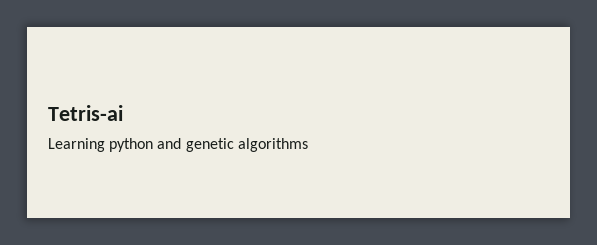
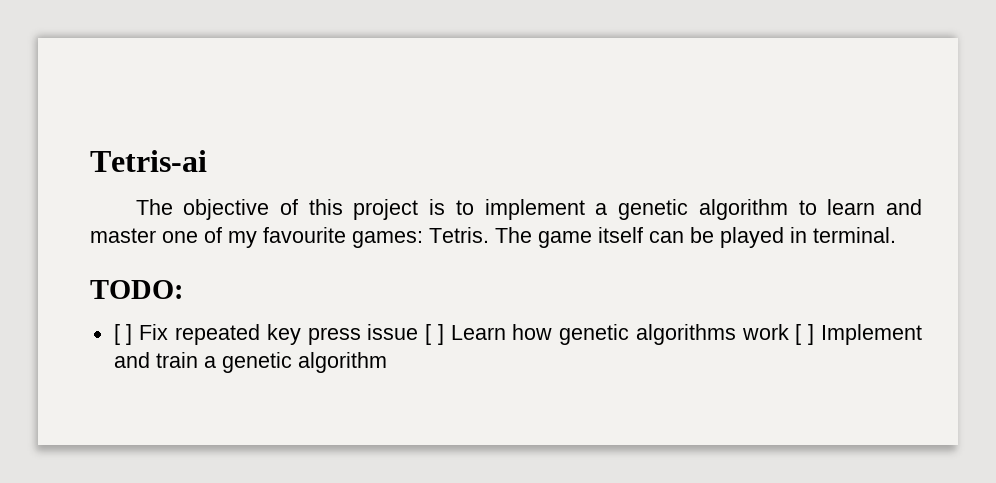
[48,138,308,152] Learning python and genetic algorithms -> [135,199,923,220] [90,227,896,248] [90,280,183,299] [113,324,923,345] [113,352,387,373] The objective of this project is to implement a genetic algorithm to learn and master one of my favourite games: Tetris. The game itself can be played in terminal. // TODO: // [ ] Fix repeated key press issue [ ] Learn how genetic algorithms work [ ] Implement and train a genetic algorithm

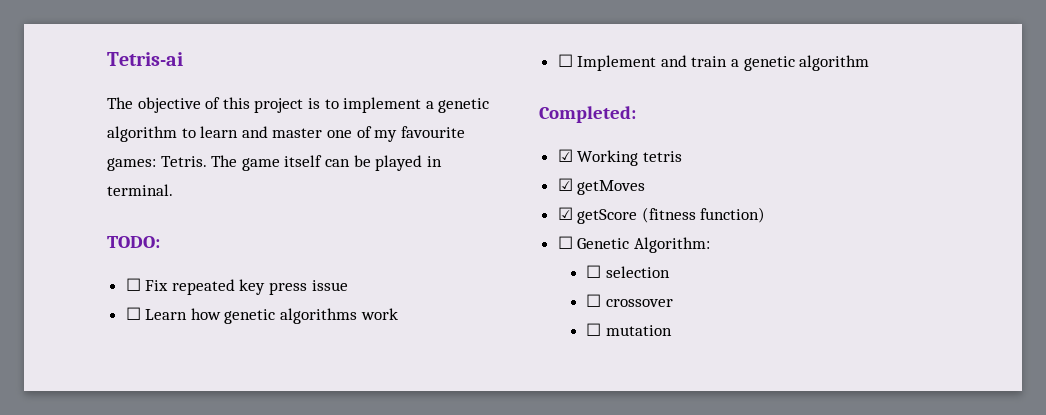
[113,324,133,345] [ ] -> [125,278,141,291] ☐
[425,324,444,345] [ ] -> [125,307,141,320] // ☐
[795,324,815,345] [ ] -> [557,54,573,67] // ☐
(387, 362) none -> [539,106,636,123] [557,149,682,166] [557,178,646,195] [557,207,766,224] [557,236,710,253] [586,265,670,278] [586,294,673,307] [586,323,672,336] // Completed: // ☑ Working tetris // ☑ getMoves // ☑ getScore (fitness function) // ☐ Genetic Algorithm: // ☐ selection // ☐ crossover // ☐ mutation

